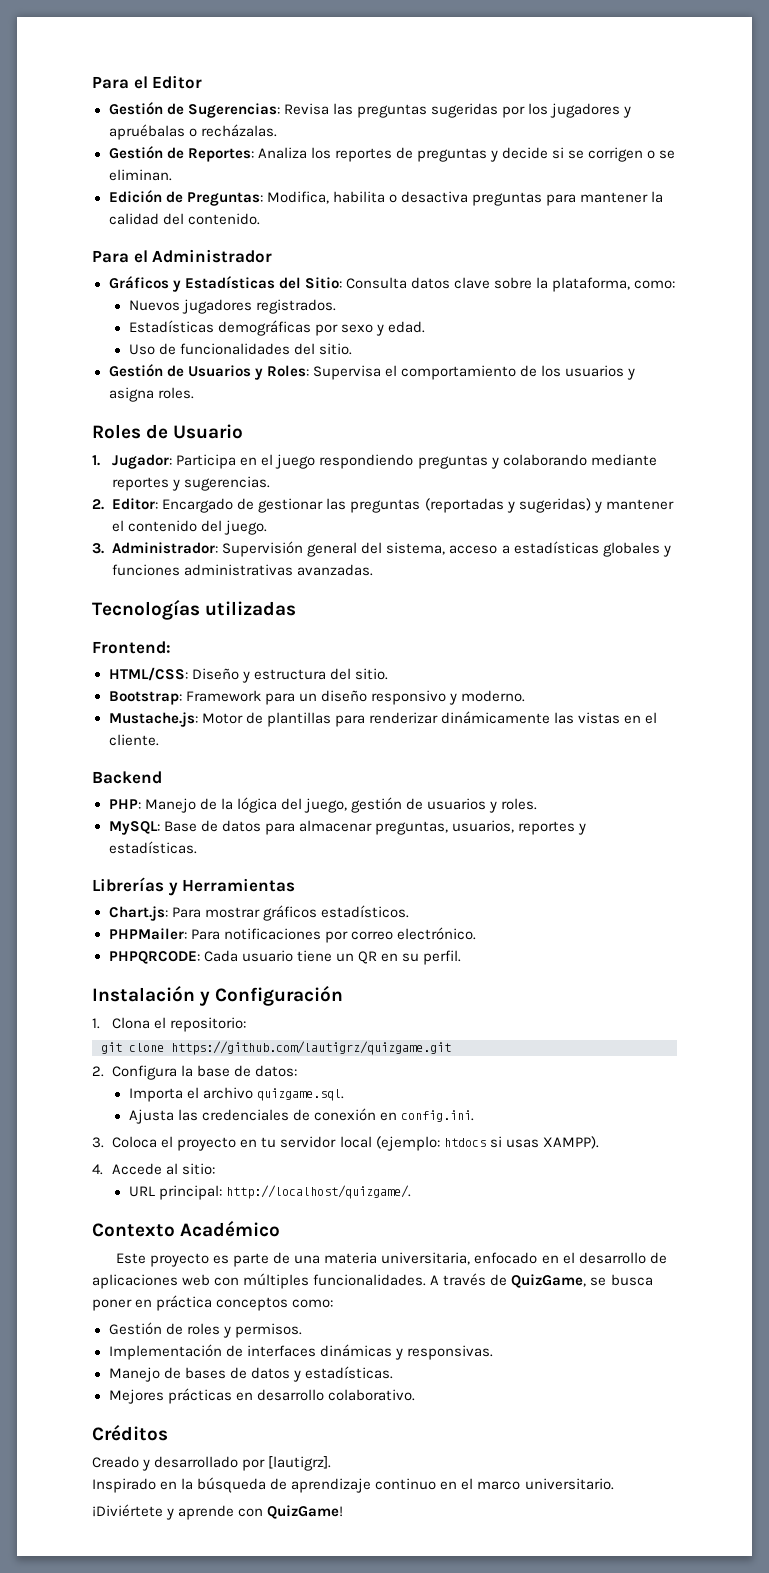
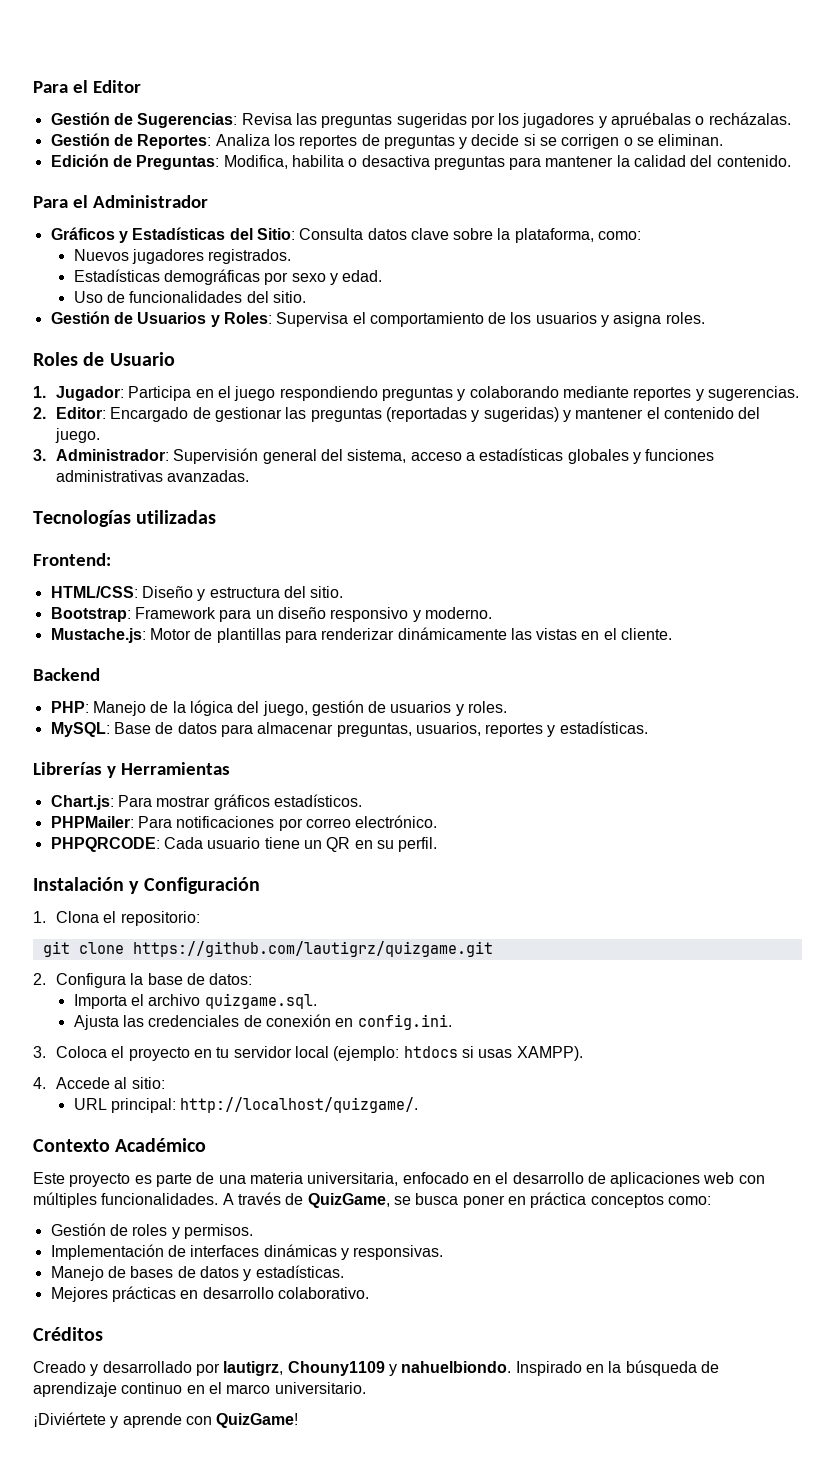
[268,1456,332,1471] [lautigrz]. // -> [223,1361,512,1376] lautigrz, Chouny1109 y nahuelbiondo.

